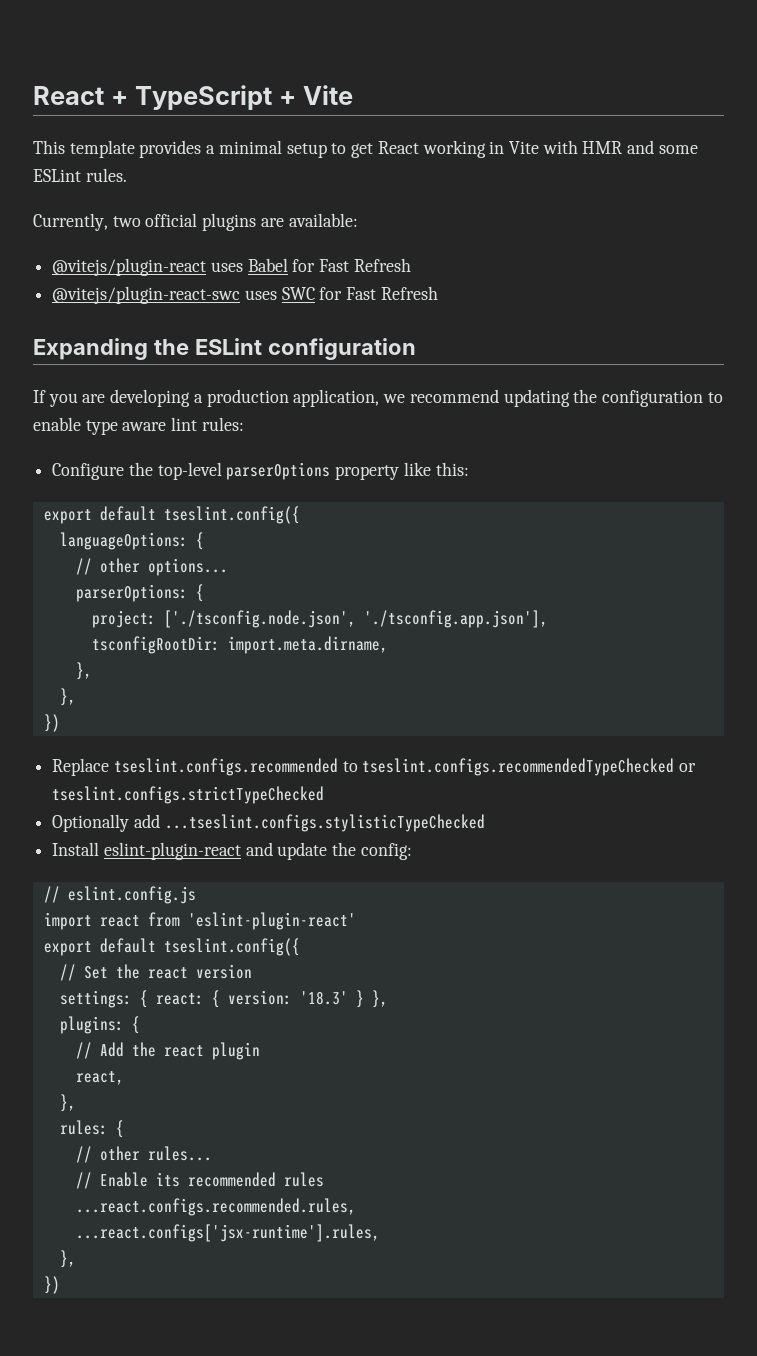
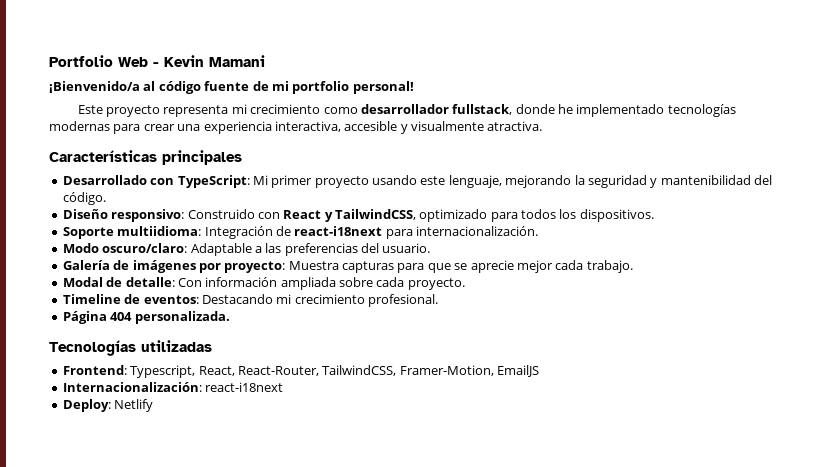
[33,85,353,110] [33,140,698,158] [33,168,127,182] [33,213,358,231] [52,258,411,276] [52,286,438,304] [33,338,416,360] [33,389,723,407] [33,417,244,435] [52,462,469,480] [43,506,300,524] [59,532,204,550] [75,558,228,576] [75,584,204,602] [91,610,548,628] [91,636,388,654] [75,662,92,680] [59,688,76,706] [43,714,60,732] [52,758,697,776] [52,786,325,804] [52,814,485,832] [52,842,412,860] [43,886,196,904] [43,912,356,930] [43,938,300,956] [59,964,252,981] [59,990,388,1008] [59,1016,140,1034] [75,1042,260,1060] [75,1071,124,1085] [59,1094,76,1112] [59,1120,124,1138] [75,1146,212,1163] [75,1172,324,1189] [75,1198,356,1216] [75,1224,380,1242] [59,1250,76,1268] [43,1276,60,1294] React + TypeScript + Vite // This template provides a minimal setup to get React working in Vite with HMR and some ESLint rules. // Currently, two official plugins are available: // @vitejs/plugin-react uses Babel for Fast Refresh // @vitejs/plugin-react-swc uses SWC for Fast Refresh // Expanding the ESLint configuration // If you are developing a production application, we recommend updating the configuration to enable type aware lint rules: // Configure the top-level parserOptions property like this: // export default tseslint.config({ // languageOptions: { // // other options... // parserOptions: { // project: ['./tsconfig.node.json', './tsconfig.app.json'], // tsconfigRootDir: import.meta.dirname, // }, // }, // }) // Replace tseslint.configs.recommended to tseslint.configs.recommendedTypeChecked or tseslint.configs.strictTypeChecked // Optionally add ...tseslint.configs.stylisticTypeChecked // Install eslint-plugin-react and update the config: // // eslint.config.js // import react from 'eslint-plugin-react' // export default tseslint.config({ // // Set the react version // settings: { react: { version: '18.3' } }, // plugins: { // // Add the react plugin // react, // }, // rules: { // // other rules... // // Enable its recommended rules // ...react.configs.recommended.rules, // ...react.configs['jsx-runtime'].rules, // }, // }) -> [49,55,265,67] [49,81,414,94] [77,104,736,117] [49,121,543,134] [49,150,242,165] [62,175,772,188] [62,192,106,205] [62,209,654,222] [62,226,538,239] [62,243,431,256] [62,260,633,273] [62,277,465,290] [62,294,438,307] [62,311,230,324] [49,340,212,356] [62,365,539,378] [62,382,284,392] [62,399,154,412] Portfolio Web - Kevin Mamani // ¡Bienvenido/a al código fuente de mi portfolio personal! // Este proyecto representa mi crecimiento como desarrollador fullstack, donde he implementado tecnologías modernas para crear una experiencia interactiva, accesible y visualmente atractiva. // Características principales // Desarrollado con TypeScript: Mi primer proyecto usando este lenguaje, mejorando la seguridad y mantenibilidad del código. // Diseño responsivo: Construido con React y TailwindCSS, optimizado para todos los dispositivos. // Soporte multiidioma: Integración de react-i18next para internacionalización. // Modo oscuro/claro: Adaptable a las preferencias del usuario. // Galería de imágenes por proyecto: Muestra capturas para que se aprecie mejor cada trabajo. // Modal de detalle: Con información ampliada sobre cada proyecto. // Timeline de eventos: Destacando mi crecimiento profesional. // Página 404 personalizada. // Tecnologías utilizadas // Frontend: Typescript, React, React-Router, TailwindCSS, Framer-Motion, EmailJS // Internacionalización: react-i18next // Deploy: Netlify

